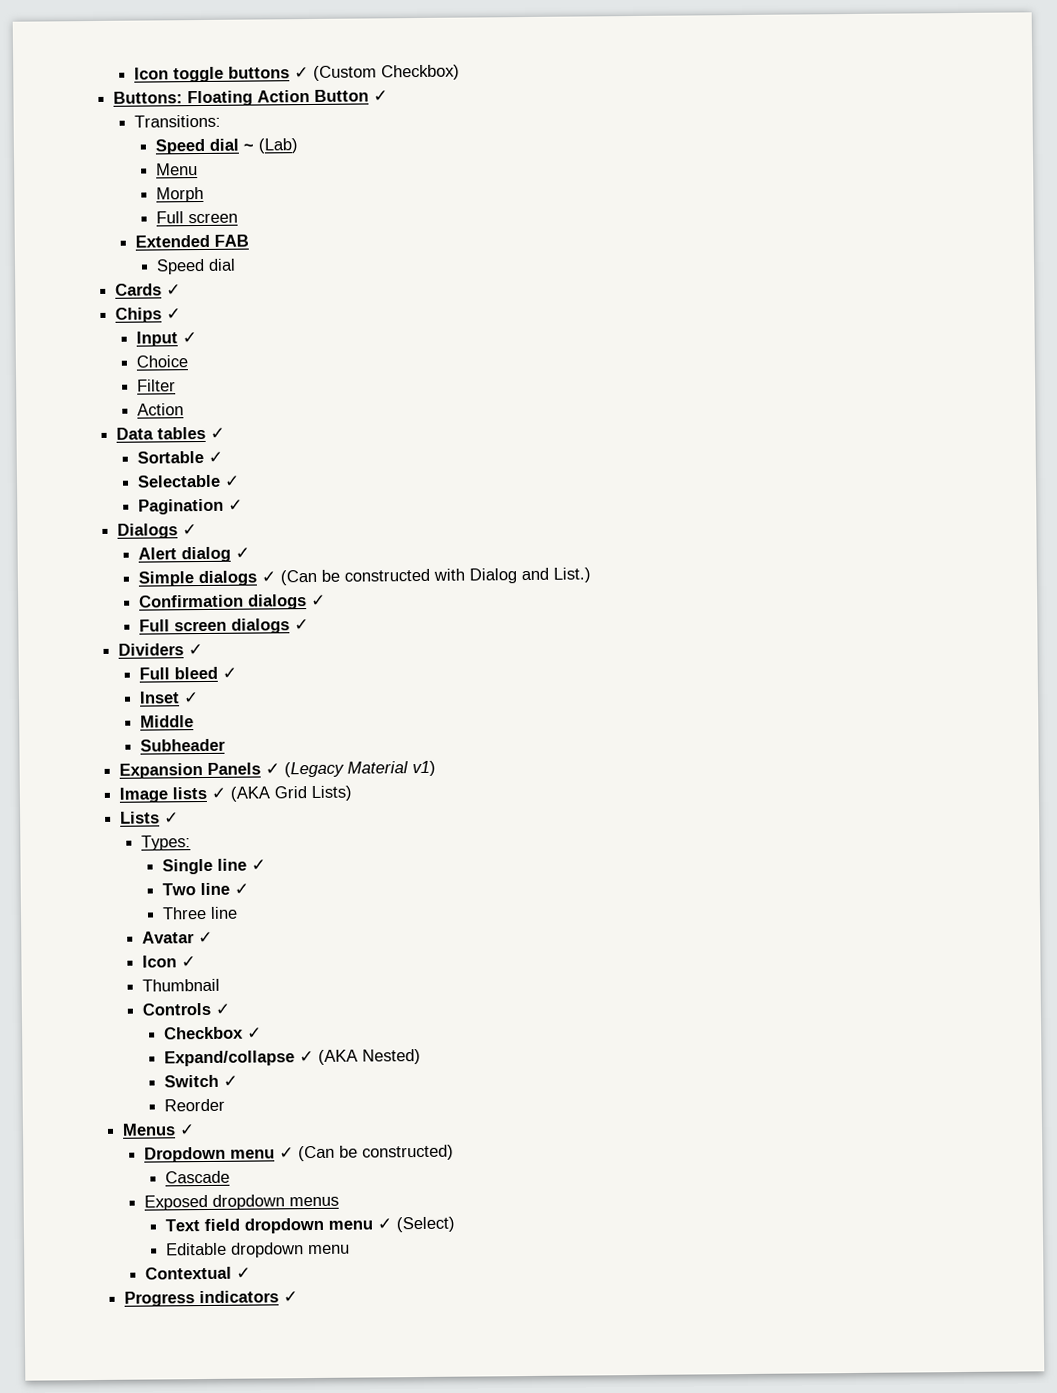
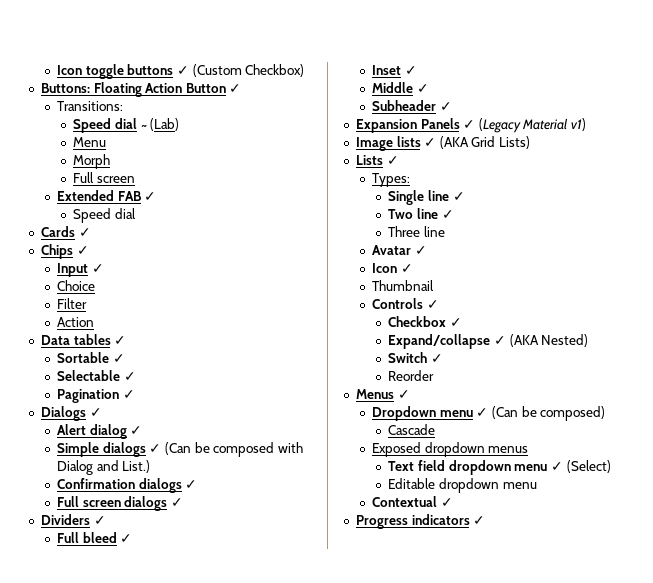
(249, 240) none -> [144,192,157,201] ✓
[343,568,430,582] constructed -> [213,442,275,457] composed
(194, 721) none -> [416,84,429,93] ✓
(226, 745) none -> [439,102,452,111] ✓
[361,1144,454,1161] constructed) -> [540,406,606,421] composed)

